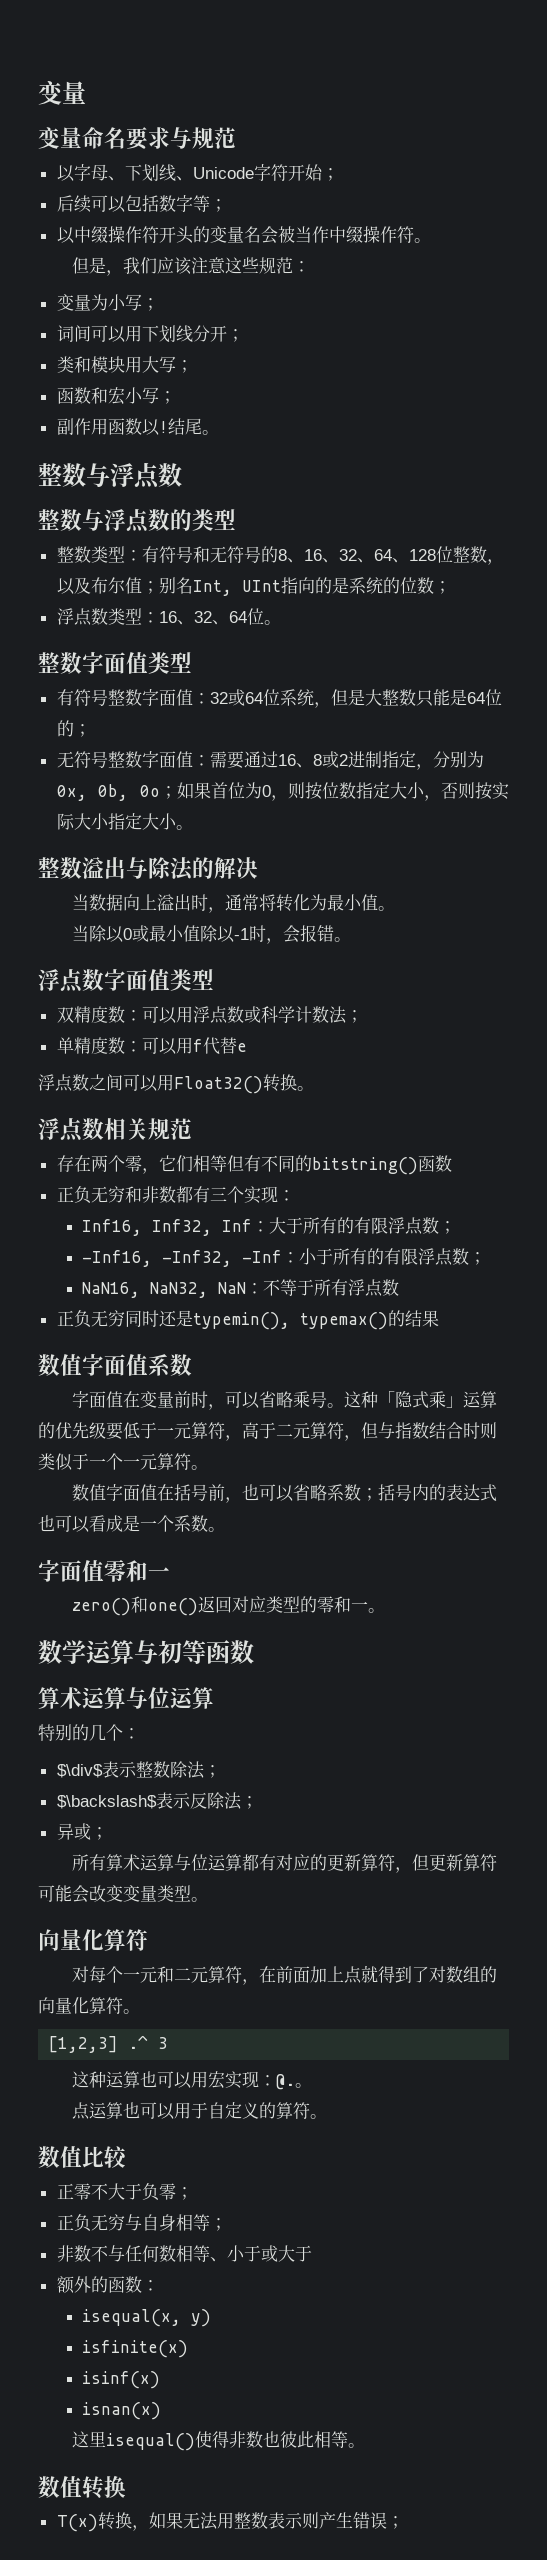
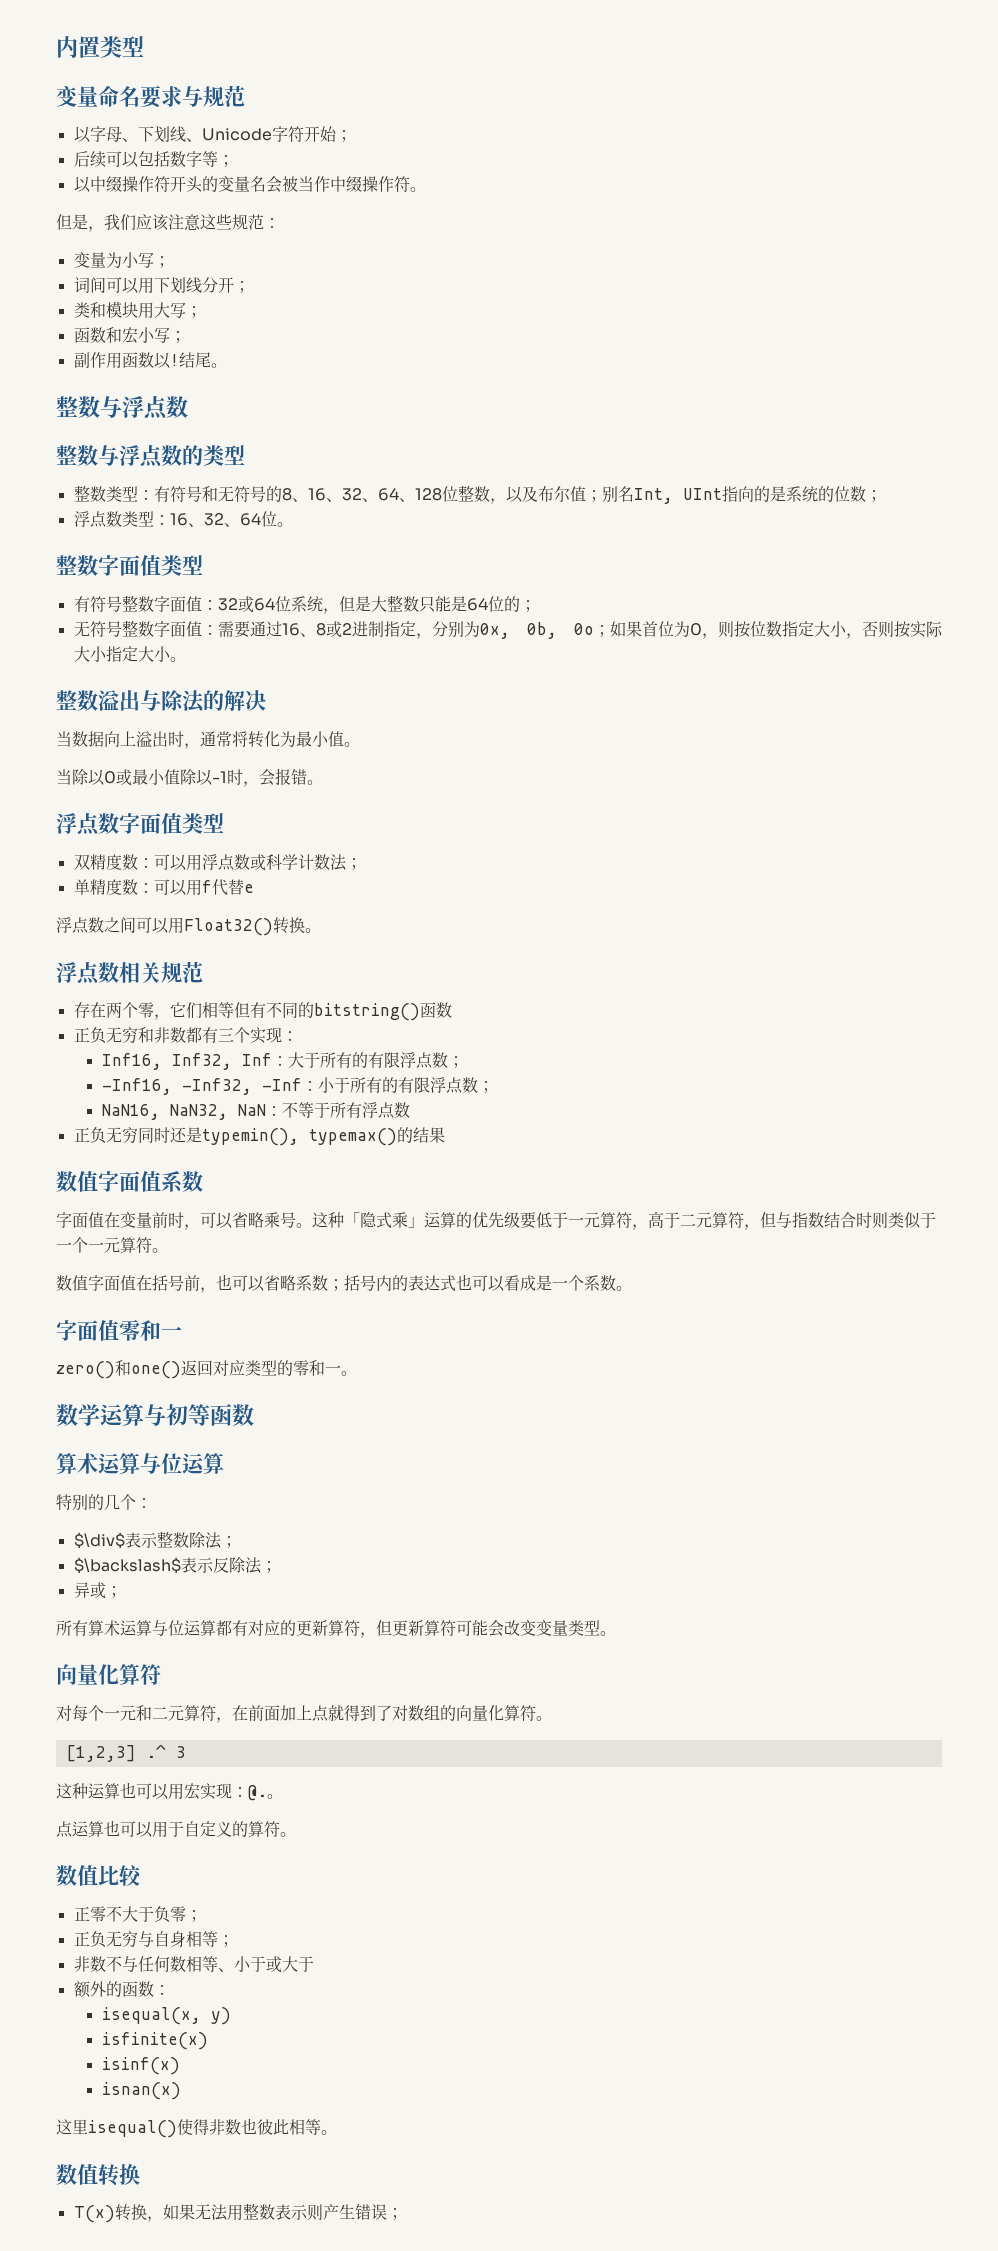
[38,80,86,105] 变量 -> [56,36,144,58] 内置类型

